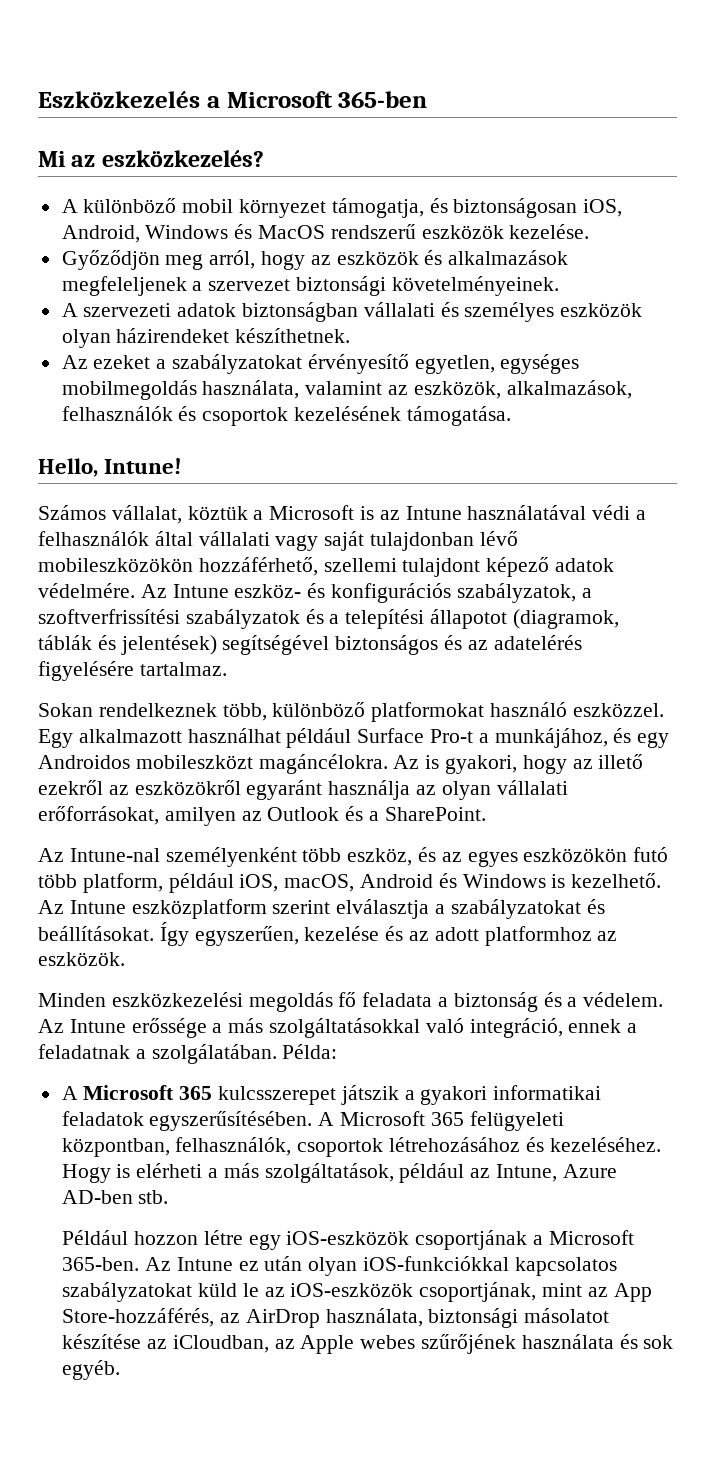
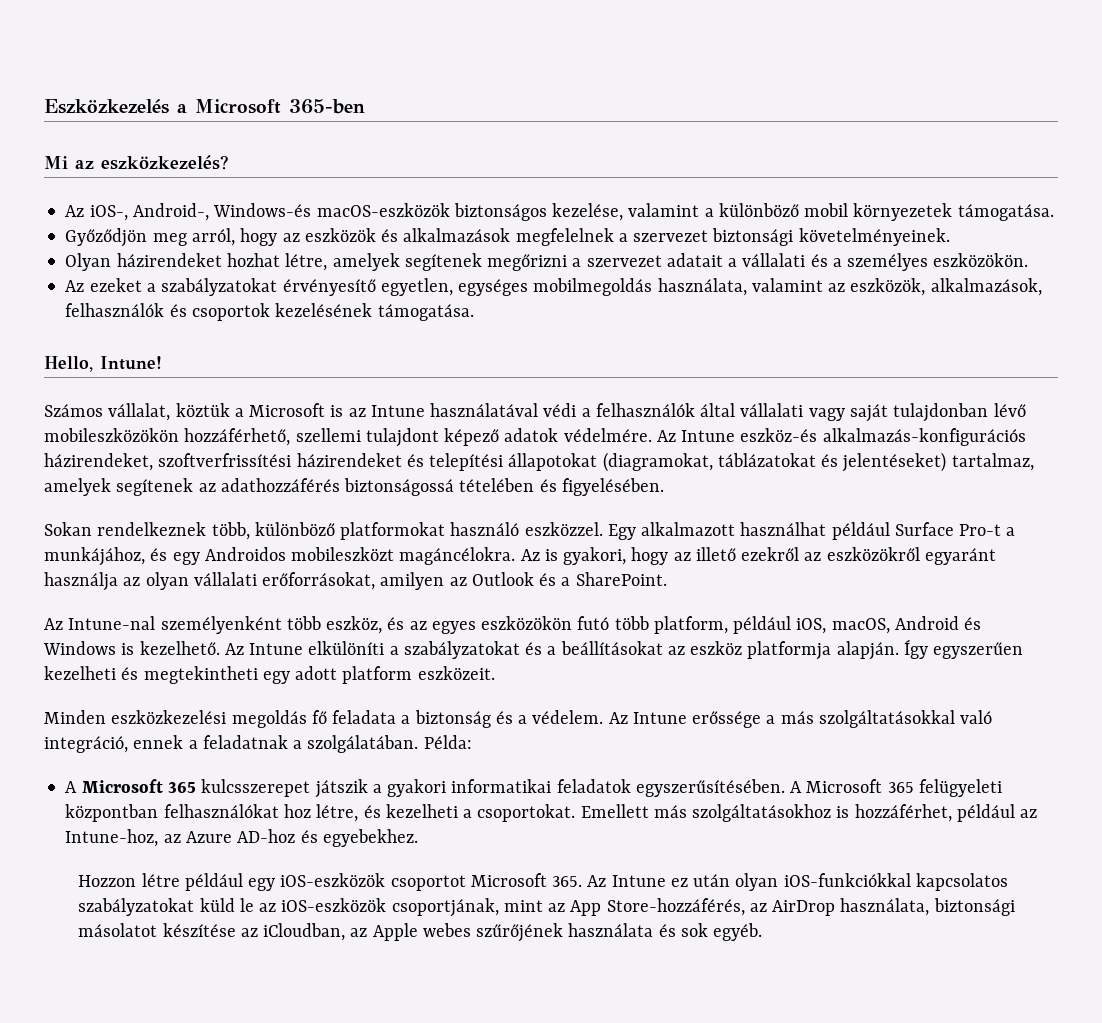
[61,198,623,218] [61,224,590,243] A különböző mobil környezet támogatja, és biztonságosan iOS, Android, Windows és MacOS rendszerű eszközök kezelése. -> [65,203,1054,221] Az iOS-, Android-, Windows-és macOS-eszközök biztonságos kezelése, valamint a különböző mobil környezetek támogatása.
[61,276,187,296] megfeleljenek -> [515,228,614,246] megfelelnek
[61,302,643,322] [61,328,351,348] A szervezeti adatok biztonságban vállalati és személyes eszközök olyan házirendeket készíthetnek. -> [65,253,1029,271] Olyan házirendeket hozhat létre, amelyek segítenek megőrizni a szervezet adatait a vállalati és a személyes eszközökön.
[234,583,592,603] [38,609,619,629] [38,635,582,655] [38,661,227,681] eszköz- és konfigurációs szabályzatok, a szoftverfrissítési szabályzatok és a telepítési állapotot (diagramok, táblák és jelentések) segítségével biztonságos és az adatelérés figyelésére tartalmaz. -> [740,428,1026,446] [44,452,1034,472] [44,478,664,496] eszköz-és alkalmazás-konfigurációs házirendeket, szoftverfrissítési házirendeket és telepítési állapotokat (diagramokat, táblázatokat és jelentéseket) tartalmaz, amelyek segítenek az adathozzáférés biztonságossá tételében és figyelésében.
[131,899,605,919] [38,922,618,946] [38,952,125,966] eszközplatform szerint elválasztja a szabályzatokat és beállításokat. Így egyszerűen, kezelése és az adott platformhoz az eszközök. -> [308,639,1024,660] [44,666,495,684] elkülöníti a szabályzatokat és a beállításokat az eszköz platformja alapján. Így egyszerűen kezelheti és megtekintheti egy adott platform eszközeit.
[61,1137,661,1157] [61,1163,617,1183] [61,1190,169,1204] [62,1230,634,1250] [62,1257,140,1271] központban, felhasználók, csoportok létrehozásához és kezeléséhez. Hogy is elérheti a más szolgáltatások, például az Intune, Azure AD-ben stb. // Például hozzon létre egy iOS-eszközök csoportjának a Microsoft 365-ben. -> [65,804,1038,822] [65,829,418,847] [78,873,583,891] központban felhasználókat hoz létre, és kezelheti a csoportokat. Emellett más szolgáltatásokhoz is hozzáférhet, például az Intune-hoz, az Azure AD-hoz és egyebekhez. // Hozzon létre például egy iOS-eszközök csoportot Microsoft 365.

